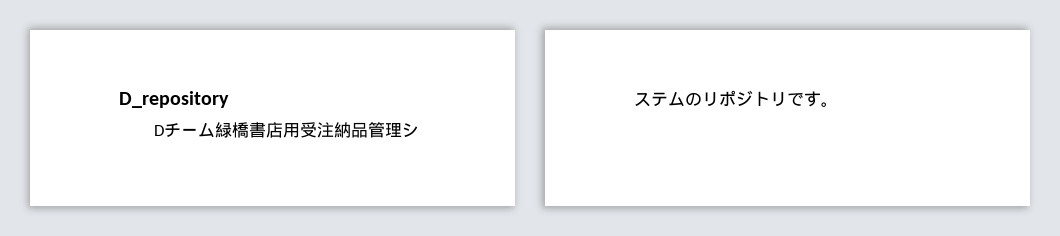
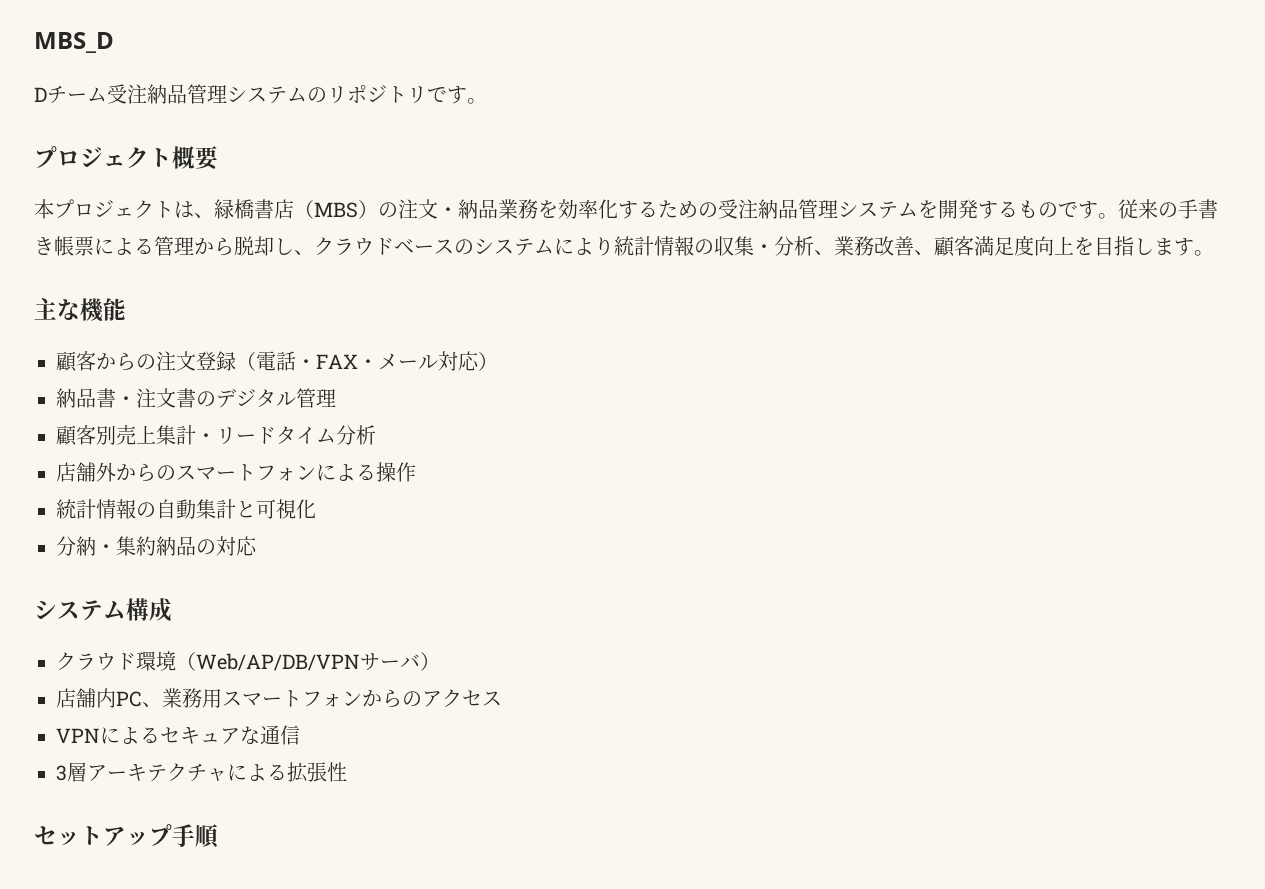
[119,91,229,108] D_repository -> [34,32,114,53] MBS_D
[215,122,301,138] 緑橋書店用 -> (107, 94) none
(838, 104) none -> [34,146,219,170] [34,199,1218,219] [34,235,1214,257] [34,298,126,322] [56,351,498,372] [56,388,336,408] [56,425,376,446] [56,462,416,482] [56,499,316,519] [56,536,257,556] [34,598,172,622] [56,651,440,671] [56,688,502,708] [56,725,300,745] [56,762,347,783] [34,824,219,848] // プロジェクト概要 // 本プロジェクトは、緑橋書店（MBS）の注文・納品業務を効率化するための受注納品管理システムを開発するものです。従来の手書き帳票による管理から脱却し、クラウドベースのシステムにより統計情報の収集・分析、業務改善、顧客満足度向上を目指します。 // 主な機能 // 顧客からの注文登録（電話・FAX・メール対応） // 納品書・注文書のデジタル管理 // 顧客別売上集計・リードタイム分析 // 店舗外からのスマートフォンによる操作 // 統計情報の自動集計と可視化 // 分納・集約納品の対応 // システム構成 // クラウド環境（Web/AP/DB/VPNサーバ） // 店舗内PC、業務用スマートフォンからのアクセス // VPNによるセキュアな通信 // 3層アーキテクチャによる拡張性 // セットアップ手順

